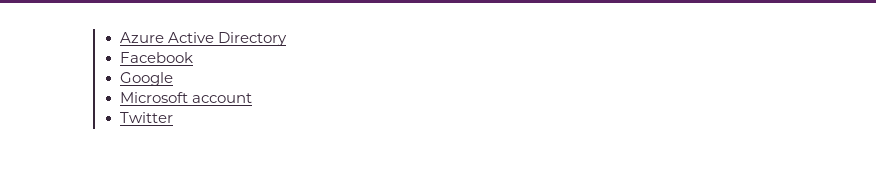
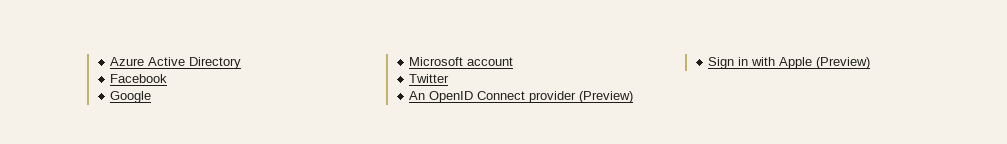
(173, 117) none -> [409,91,634,103] [708,57,871,69] // An OpenID Connect provider (Preview) // Sign in with Apple (Preview)

